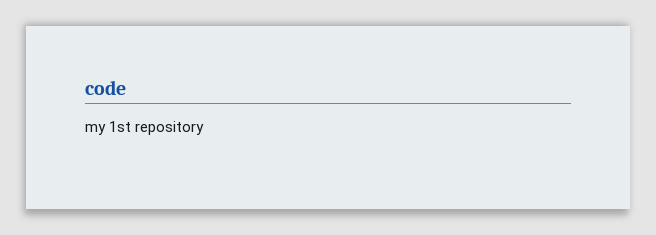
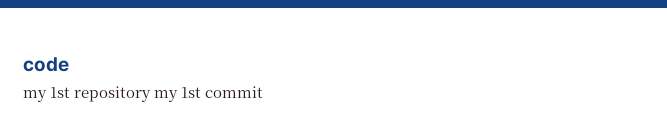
(205, 128) none -> [154,86,264,102] my 1st commit

